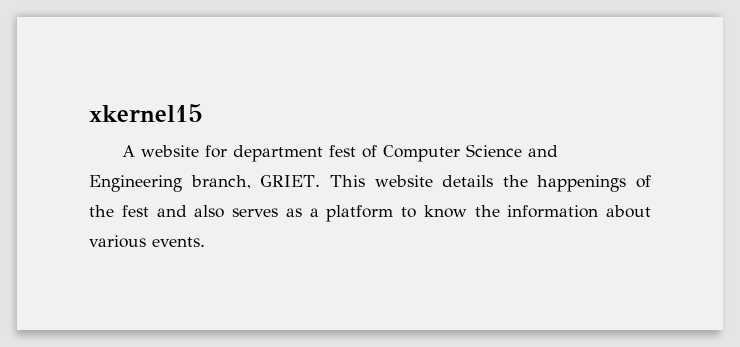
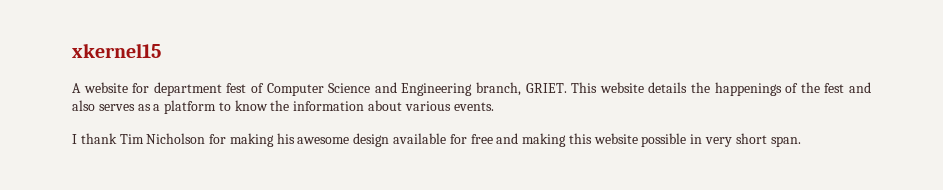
(205, 242) none -> [72,133,801,147] // I thank Tim Nicholson for making his awesome design available for free and making this website possible in very short span.

